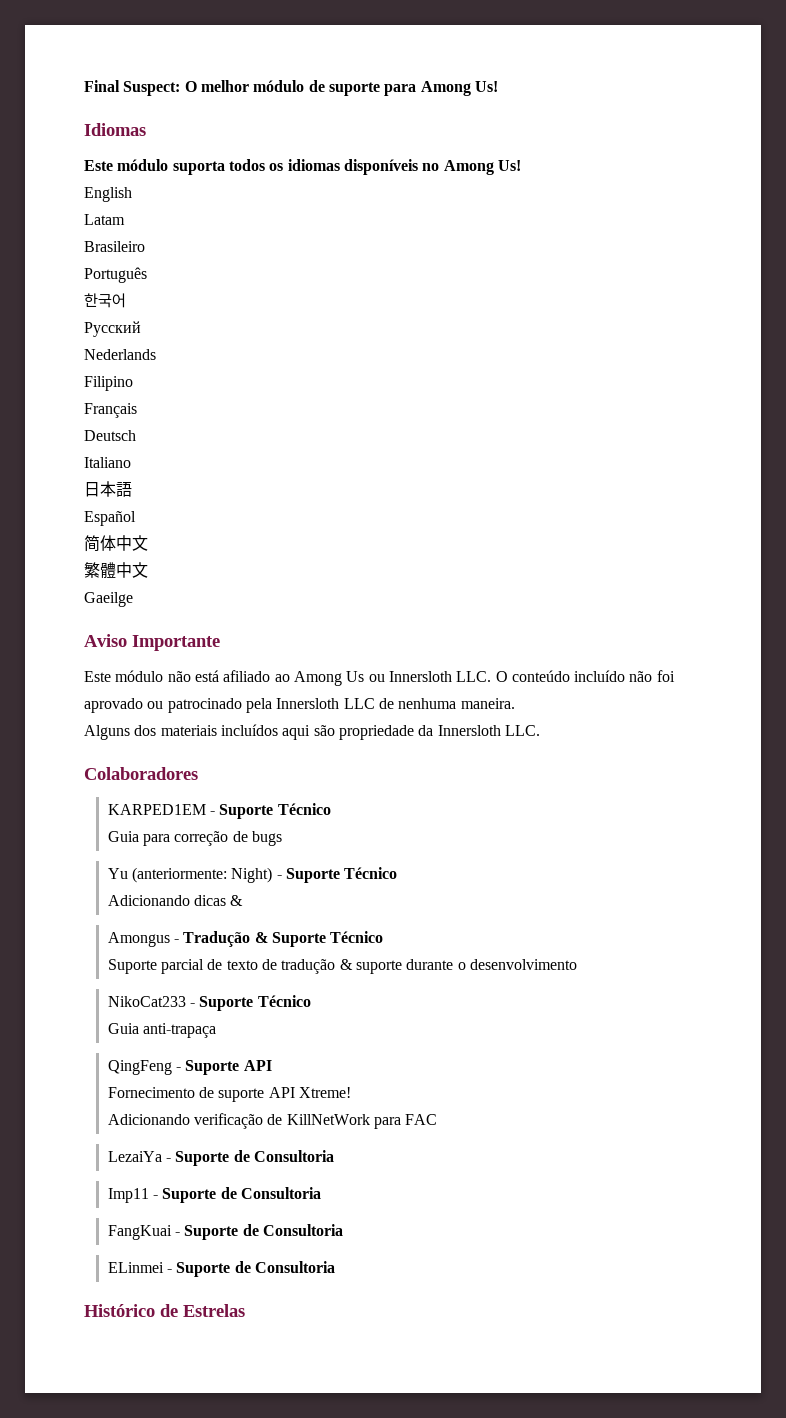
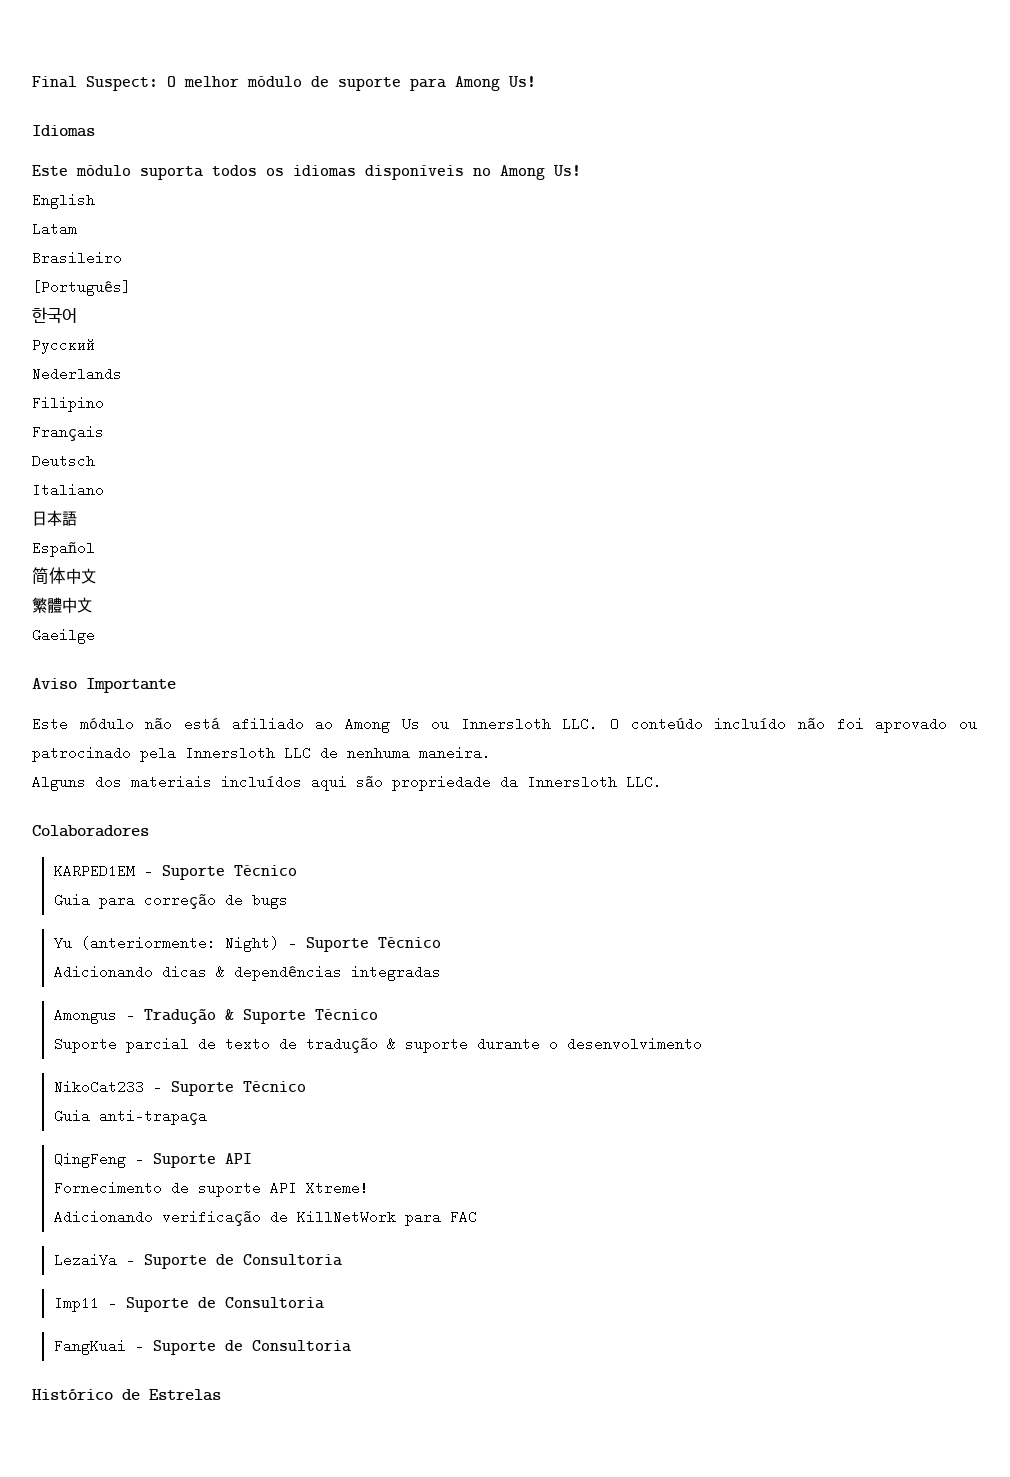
[84,267,147,283] Português -> [32,280,131,296] [Português]
(244, 900) none -> [233,965,441,981] dependências integradas
[107,1261,335,1277] // ELinmei - Suporte de Consultoria -> (351, 1346) none

